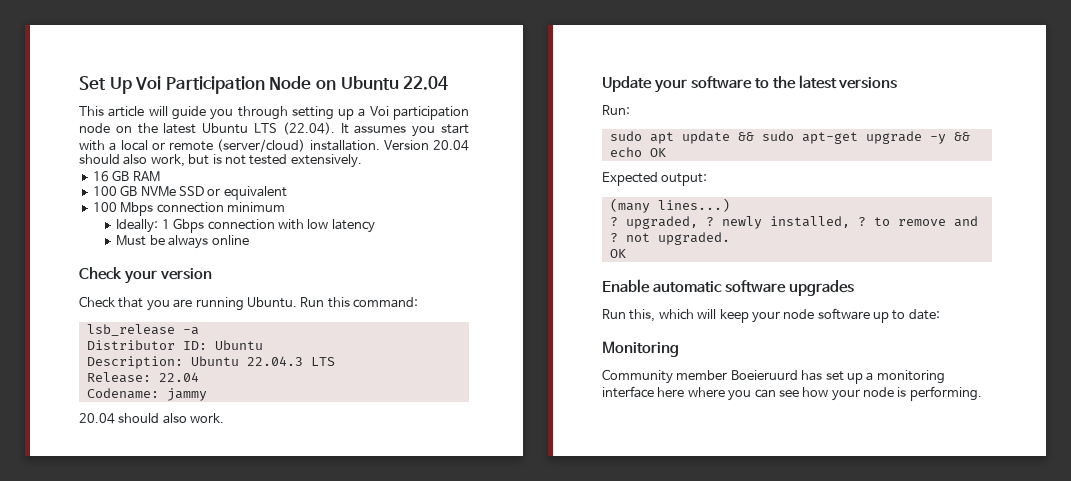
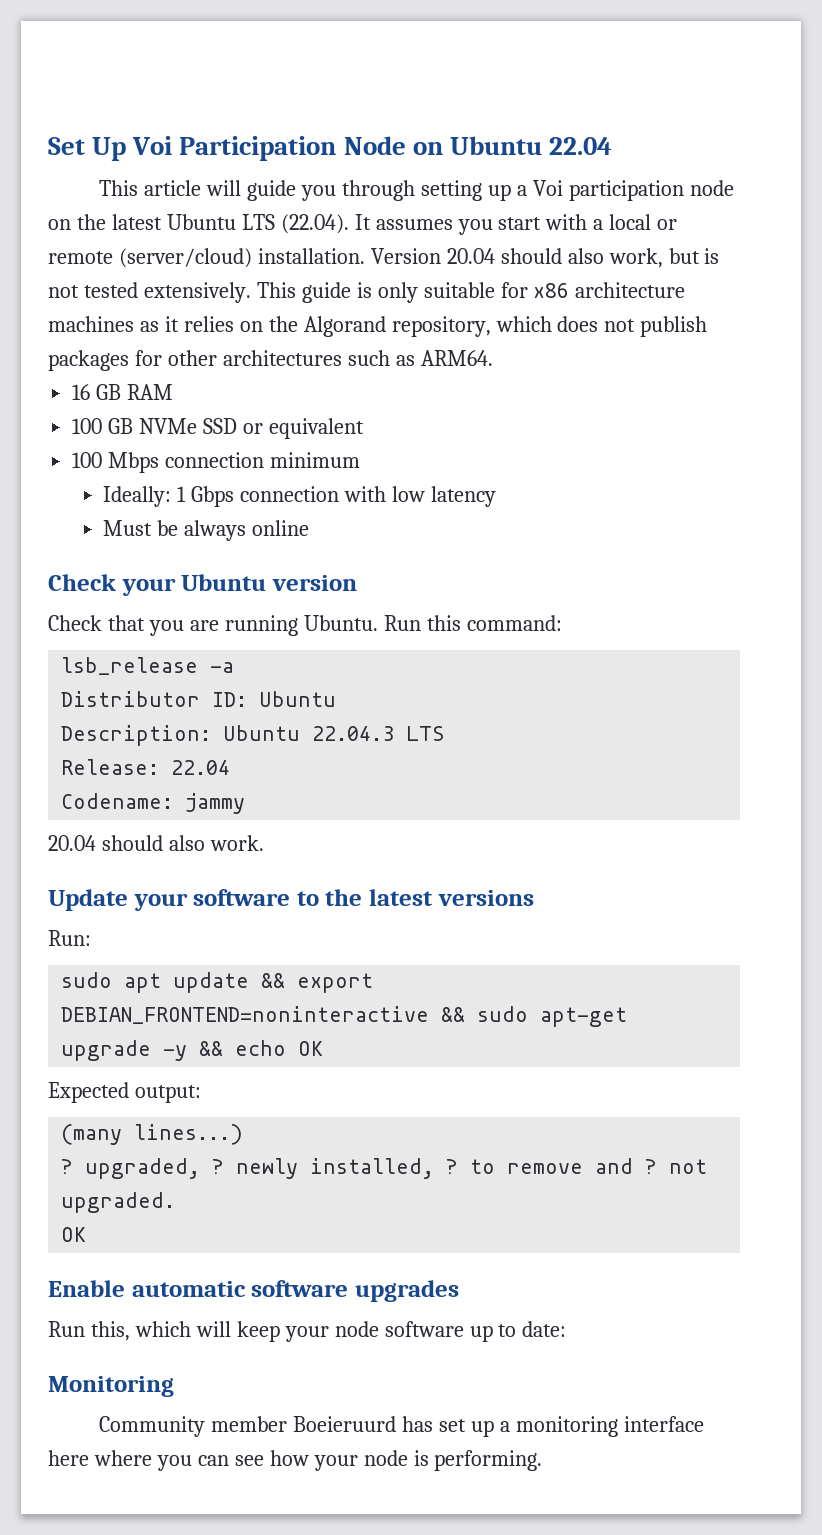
(362, 161) none -> [256,282,686,303] [48,316,708,337] [48,350,493,371] This guide is only suitable for x86 architecture machines as it relies on the Algorand repository, which does not publish packages for other architectures such as ARM64.
(157, 277) none -> [181,574,267,591] Ubuntu
(754, 136) none -> [297,973,374,993] [61,1006,466,1024] export DEBIAN_FRONTEND=noninteractive &&

